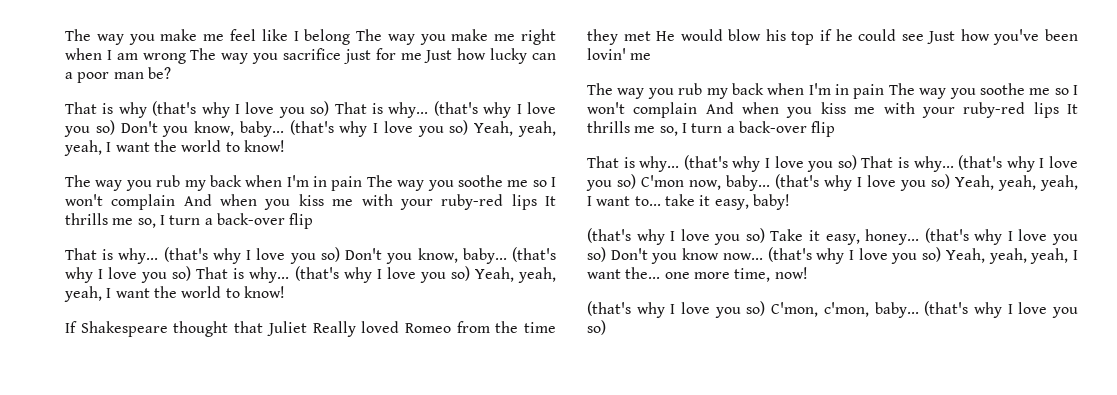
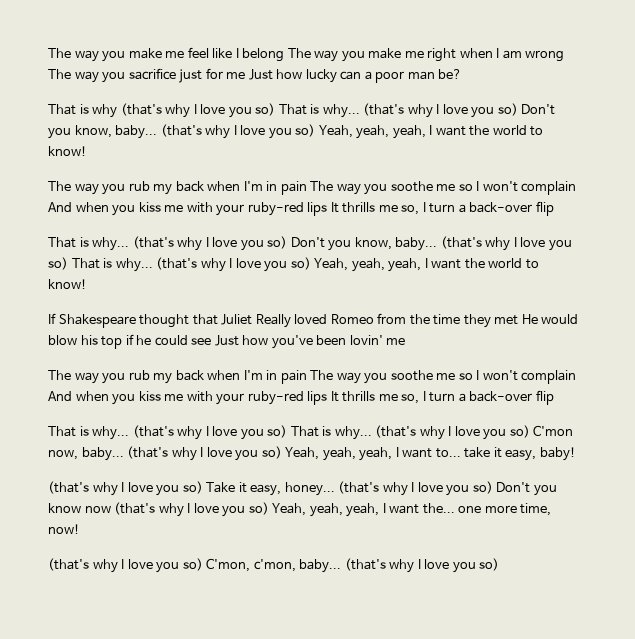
[722,253,763,260] now... -> [84,506,111,513] now

